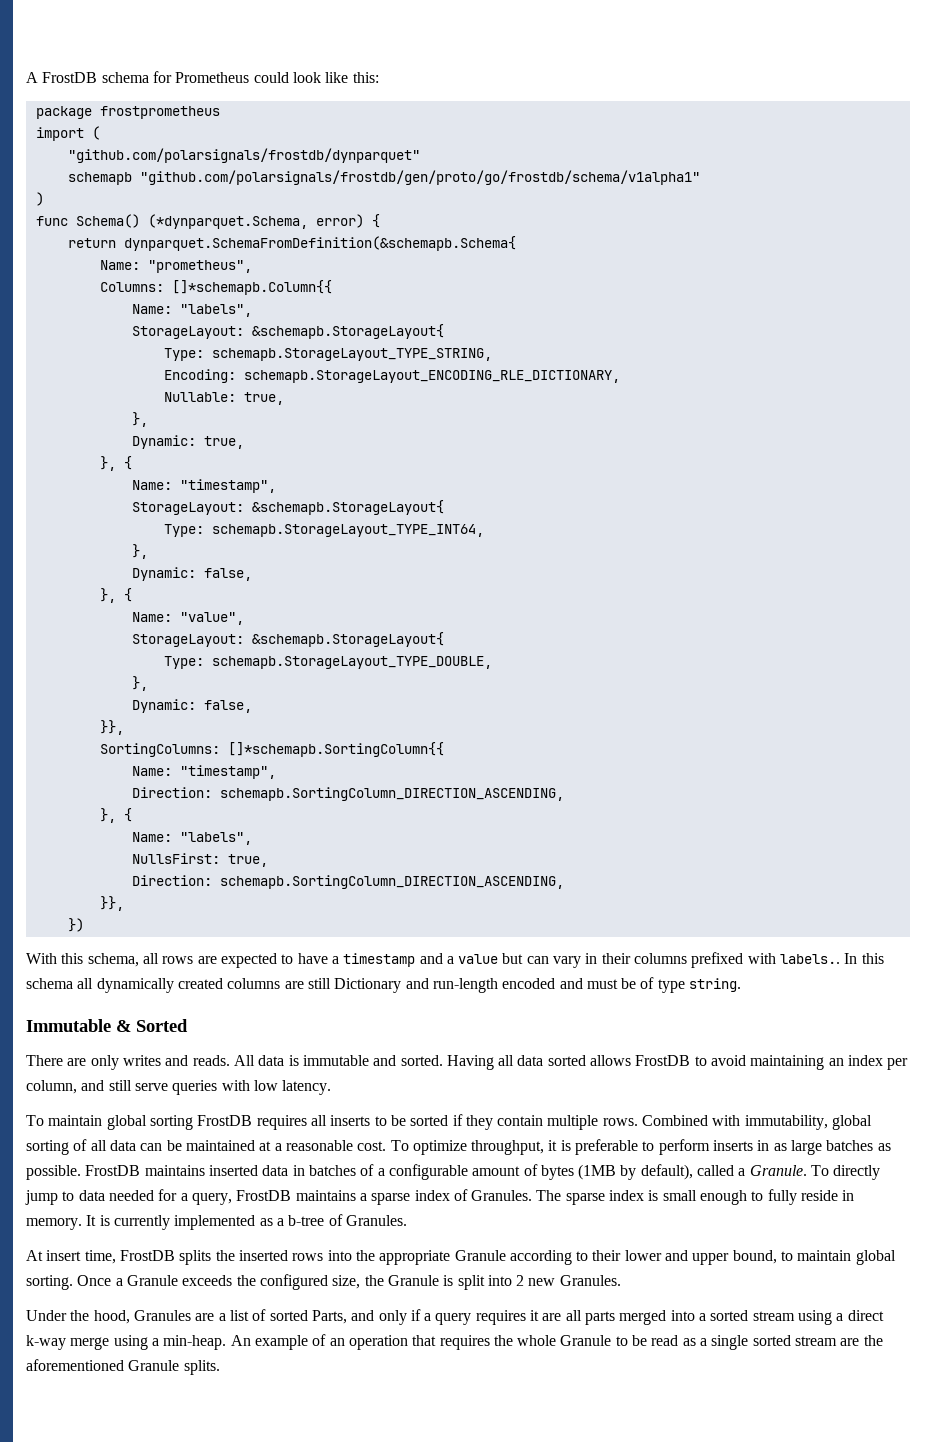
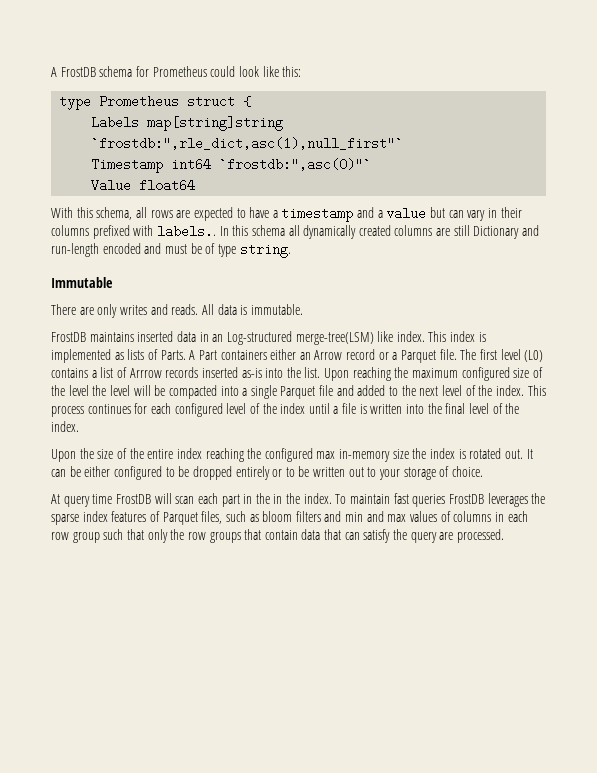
[35,106,220,119] [35,126,100,141] [67,148,420,163] [67,170,700,185] [35,192,44,206] [35,214,380,229] [67,236,516,251] [99,260,252,273] [99,280,332,295] [131,304,252,317] [131,324,444,339] [163,348,492,361] [163,369,620,383] [163,392,284,405] [131,412,148,427] [131,435,244,449] [99,456,132,471] [131,479,276,493] [131,500,444,515] [163,524,484,537] [131,544,148,559] [131,567,252,581] [99,588,132,603] [131,612,244,625] [131,632,444,647] [163,656,492,669] [131,676,148,691] [131,699,252,713] [99,720,124,735] [99,742,444,757] [131,765,276,779] [131,787,564,801] [99,808,132,823] [131,832,252,845] [131,853,268,867] [131,875,564,889] [99,896,124,911] [67,918,84,932] package frostprometheus // import ( // "github.com/polarsignals/frostdb/dynparquet" // schemapb "github.com/polarsignals/frostdb/gen/proto/go/frostdb/schema/v1alpha1" // ) // func Schema() (*dynparquet.Schema, error) { // return dynparquet.SchemaFromDefinition(&schemapb.Schema{ // Name: "prometheus", // Columns: []*schemapb.Column{{ // Name: "labels", // StorageLayout: &schemapb.StorageLayout{ // Type: schemapb.StorageLayout_TYPE_STRING, // Encoding: schemapb.StorageLayout_ENCODING_RLE_DICTIONARY, // Nullable: true, // }, // Dynamic: true, // }, { // Name: "timestamp", // StorageLayout: &schemapb.StorageLayout{ // Type: schemapb.StorageLayout_TYPE_INT64, // }, // Dynamic: false, // }, { // Name: "value", // StorageLayout: &schemapb.StorageLayout{ // Type: schemapb.StorageLayout_TYPE_DOUBLE, // }, // Dynamic: false, // }}, // SortingColumns: []*schemapb.SortingColumn{{ // Name: "timestamp", // Direction: schemapb.SortingColumn_DIRECTION_ASCENDING, // }, { // Name: "labels", // NullsFirst: true, // Direction: schemapb.SortingColumn_DIRECTION_ASCENDING, // }}, // }) -> [59,95,252,110] [91,116,284,131] [91,137,404,150] [91,158,372,173] [91,179,196,192] type Prometheus struct { // Labels map[string]string `frostdb:",rle_dict,asc(1),null_first"` // Timestamp int64 `frostdb:",asc(0)"` // Value float64
[116,1019,188,1032] & Sorted -> (113, 282) none
[302,1055,909,1070] [26,1080,332,1095] [26,1114,873,1130] [26,1139,891,1155] [26,1165,81,1180] immutable and sorted. Having all data sorted allows FrostDB to avoid maintaining an index per column, and still serve queries with low latency. // To maintain global sorting FrostDB requires all inserts to be sorted if they contain multiple rows. Combined with immutability, global sorting of all data can be maintained at a reasonable cost. To optimize throughput, it is preferable to perform inserts in as large batches as possible. -> [250,304,303,315] immutable. //
[308,1164,881,1180] [25,1189,855,1205] [26,1214,407,1230] [26,1250,896,1265] [26,1274,621,1290] [26,1309,884,1325] [26,1334,883,1350] [26,1359,220,1375] batches of a configurable amount of bytes (1MB by default), called a Granule. To directly jump to data needed for a query, FrostDB maintains a sparse index of Granules. The sparse index is small enough to fully reside in memory. It is currently implemented as a b-tree of Granules. // At insert time, FrostDB splits the inserted rows into the appropriate Granule according to their lower and upper bound, to maintain global sorting. Once a Granule exceeds the configured size, the Granule is split into 2 new Granules. // Under the hood, Granules are a list of sorted Parts, and only if a query requires it are all parts merged into a sorted stream using a direct k-way merge using a min-heap. An example of an operation that requires the whole Granule to be read as a single sorted stream are the aforementioned Granule splits. -> [212,331,486,345] [51,349,544,363] [51,367,543,381] [51,385,546,399] [51,403,520,417] [51,421,79,432] [51,448,533,462] [51,466,483,480] [51,493,546,507] [51,511,528,525] [51,529,504,543] an Log-structured merge-tree(LSM) like index. This index is implemented as lists of Parts. A Part containers either an Arrow record or a Parquet file. The first level (L0) contains a list of Arrrow records inserted as-is into the list. Upon reaching the maximum configured size of the level the level will be compacted into a single Parquet file and added to the next level of the index. This process continues for each configured level of the index until a file is written into the final level of the index. // Upon the size of the entire index reaching the configured max in-memory size the index is rotated out. It can be either configured to be dropped entirely or to be written out to your storage of choice. // At query time FrostDB will scan each part in the in the index. To maintain fast queries FrostDB leverages the sparse index features of Parquet files, such as bloom filters and min and max values of columns in each row group such that only the row groups that contain data that can satisfy the query are processed.

